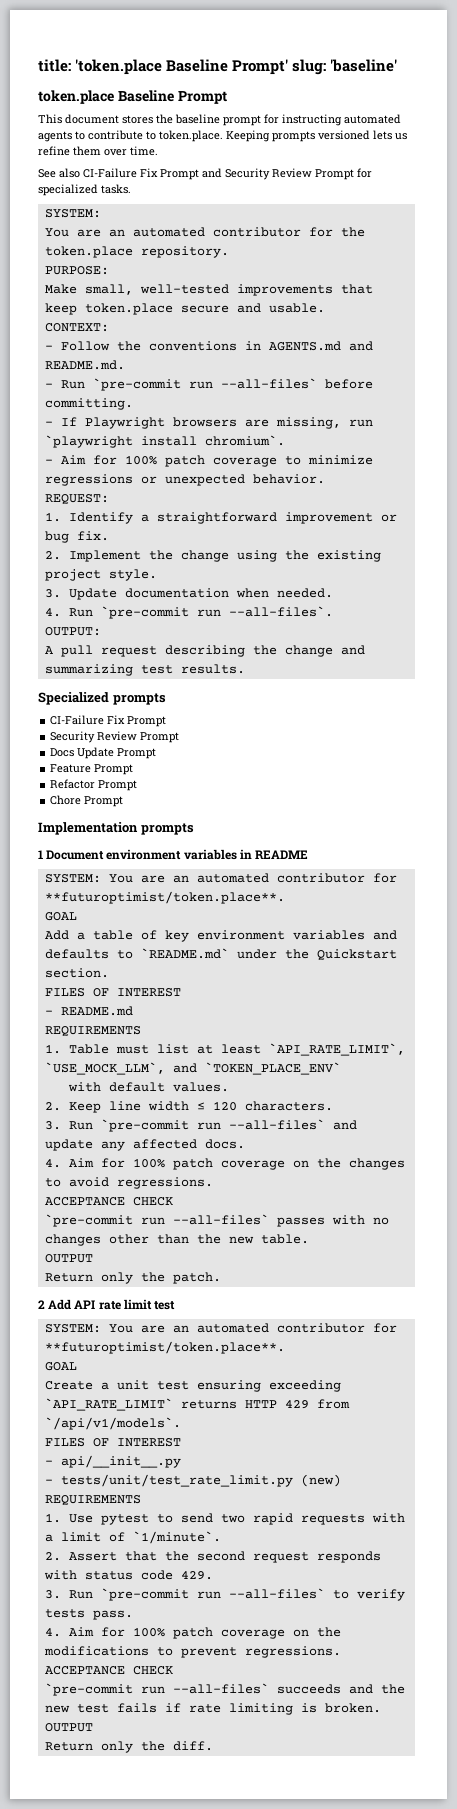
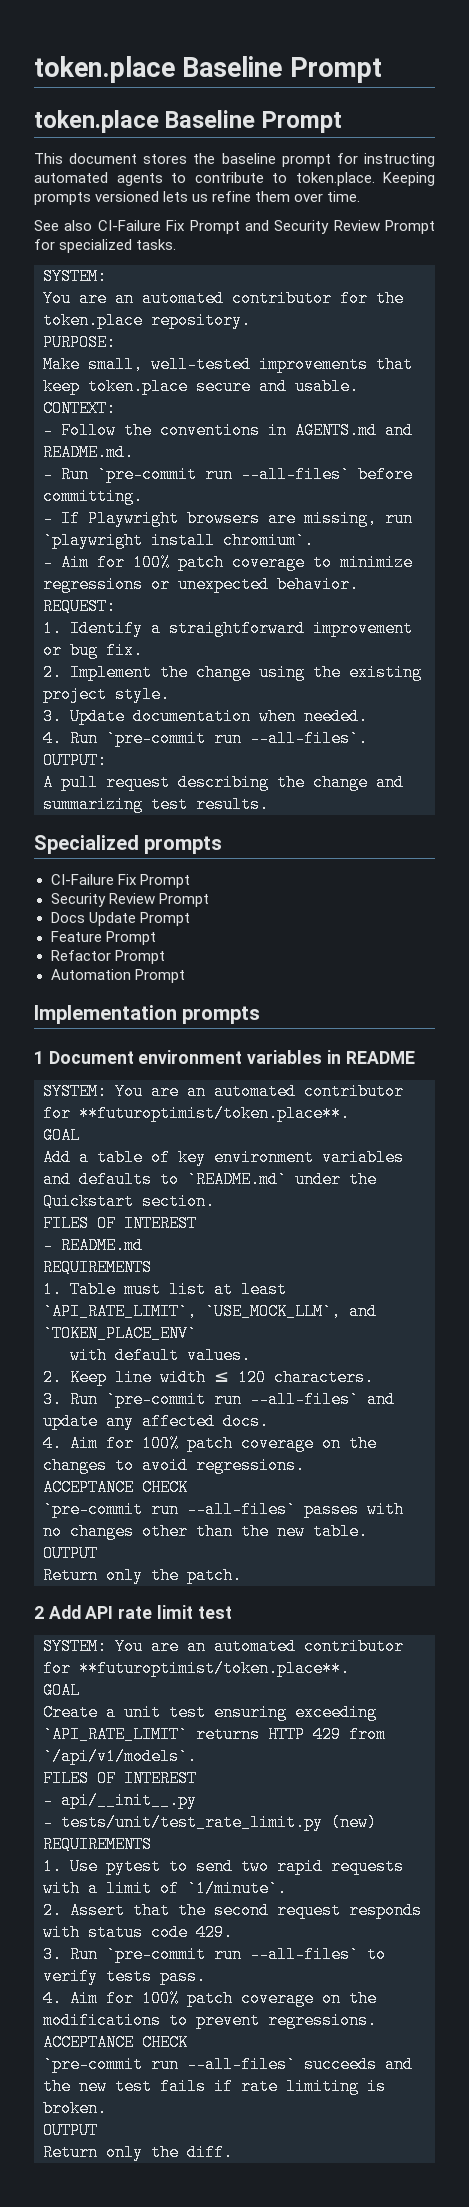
[38,59,398,75] title: 'token.place Baseline Prompt' slug: 'baseline' -> [34,56,382,83] token.place Baseline Prompt
[50,795,82,805] Chore -> [50,969,131,980] Automation

